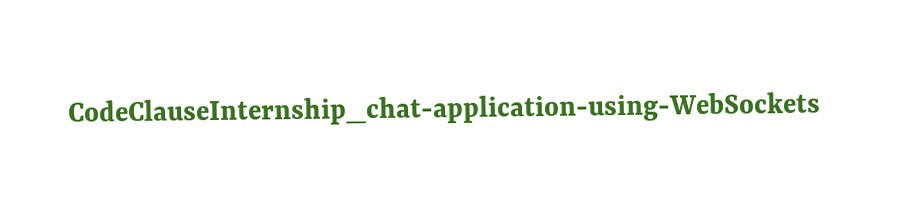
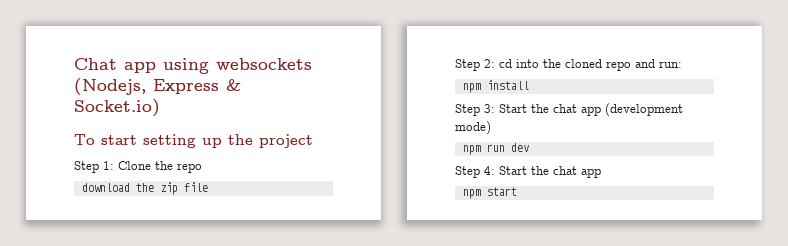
[67,91,821,128] CodeClauseInternship_chat-application-using-WebSockets -> [74,58,312,74] [74,78,241,95] [74,99,160,117] [74,134,313,148] [74,161,202,173] [81,182,208,195] [455,59,682,71] [462,80,529,93] [455,103,683,117] [455,121,491,135] [462,143,529,155] [455,166,601,178] [462,187,517,199] Chat app using websockets (Nodejs, Express & Socket.io) // To start setting up the project // Step 1: Clone the repo // download the zip file // Step 2: cd into the cloned repo and run: // npm install // Step 3: Start the chat app (development mode) // npm run dev // Step 4: Start the chat app // npm start

